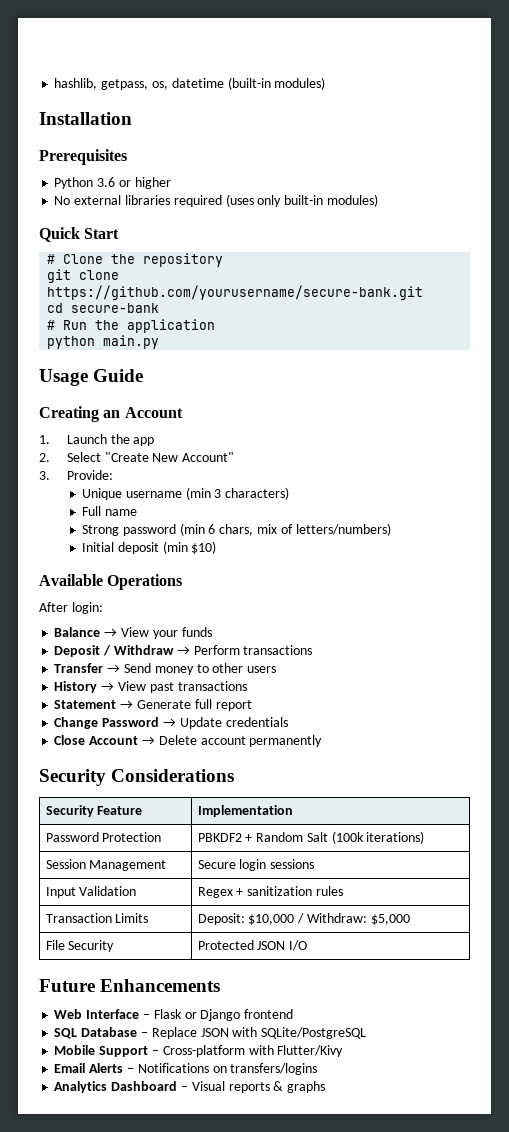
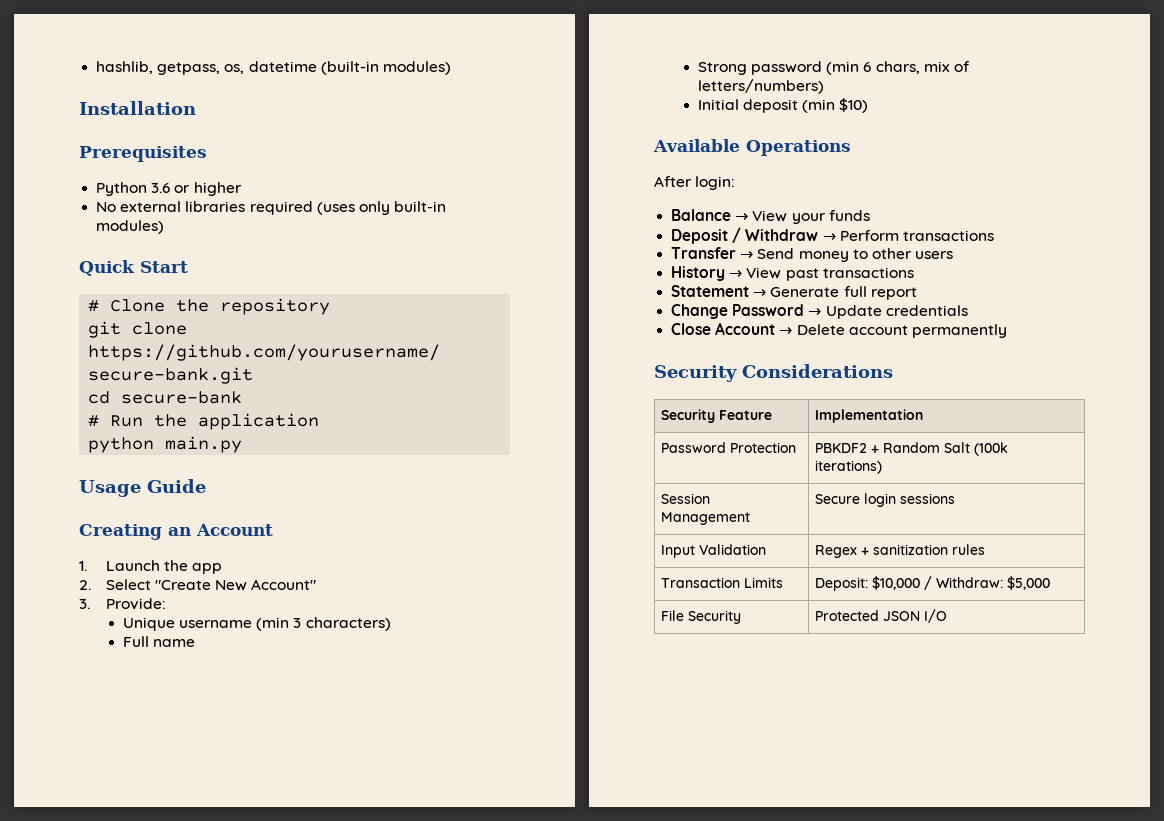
[39,979,221,992] [54,1009,294,1021] [54,1027,367,1039] [54,1045,344,1057] [54,1063,318,1075] [54,1081,326,1093] // Future Enhancements // Web Interface – Flask or Django frontend // SQL Database – Replace JSON with SQLite/PostgreSQL // Mobile Support – Cross-platform with Flutter/Kivy // Email Alerts – Notifications on transfers/logins // Analytics Dashboard – Visual reports & graphs -> (947, 616) none

